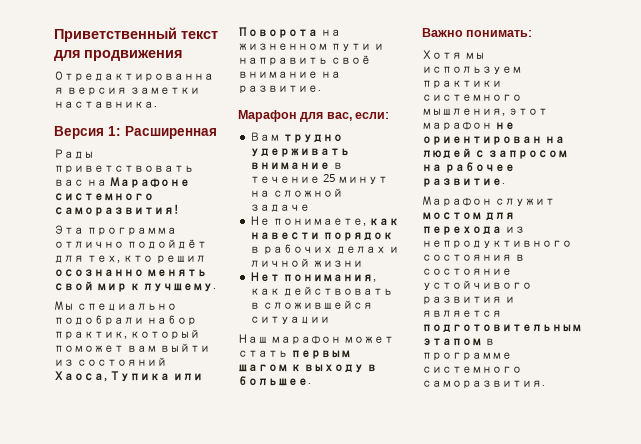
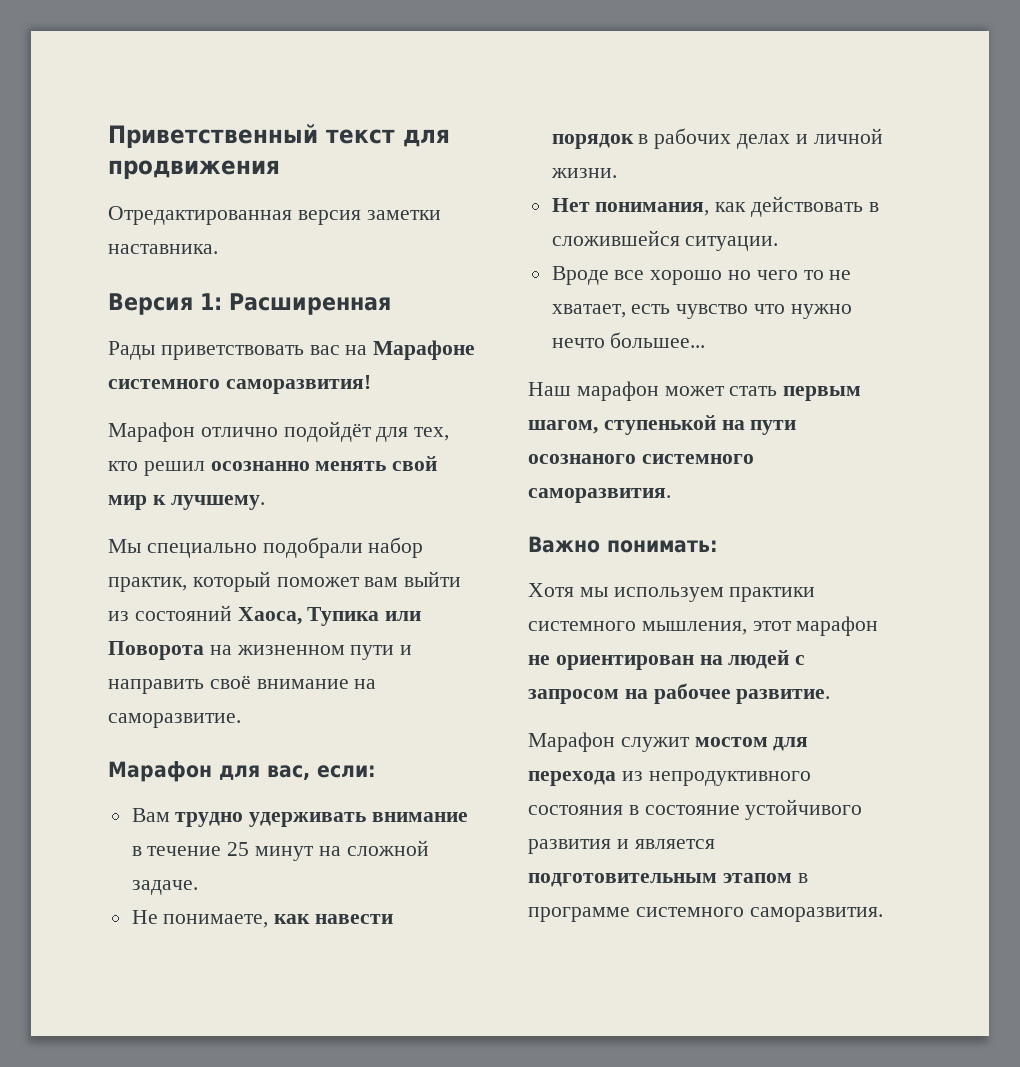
[54,225,177,236] Эта программа -> [108,422,195,442] Марафон
[238,85,321,94] развитие. -> [108,713,241,728] саморазвитие.
[250,204,311,212] задаче -> [131,880,198,895] задаче.
[313,260,364,267] жизни -> [550,168,617,178] жизни.
[250,316,331,324] ситуации -> [685,236,779,251] [551,266,852,285] [551,304,852,319] [551,332,706,348] ситуации. // Вроде все хорошо но чего то не хватает, есть чувство что нужно нечто большее...
[238,364,377,373] [238,376,311,386] шагом к выходу в большее. -> [528,415,797,435] [528,454,754,464] [528,488,671,503] шагом, ступенькой на пути осознаного системного саморазвития.

